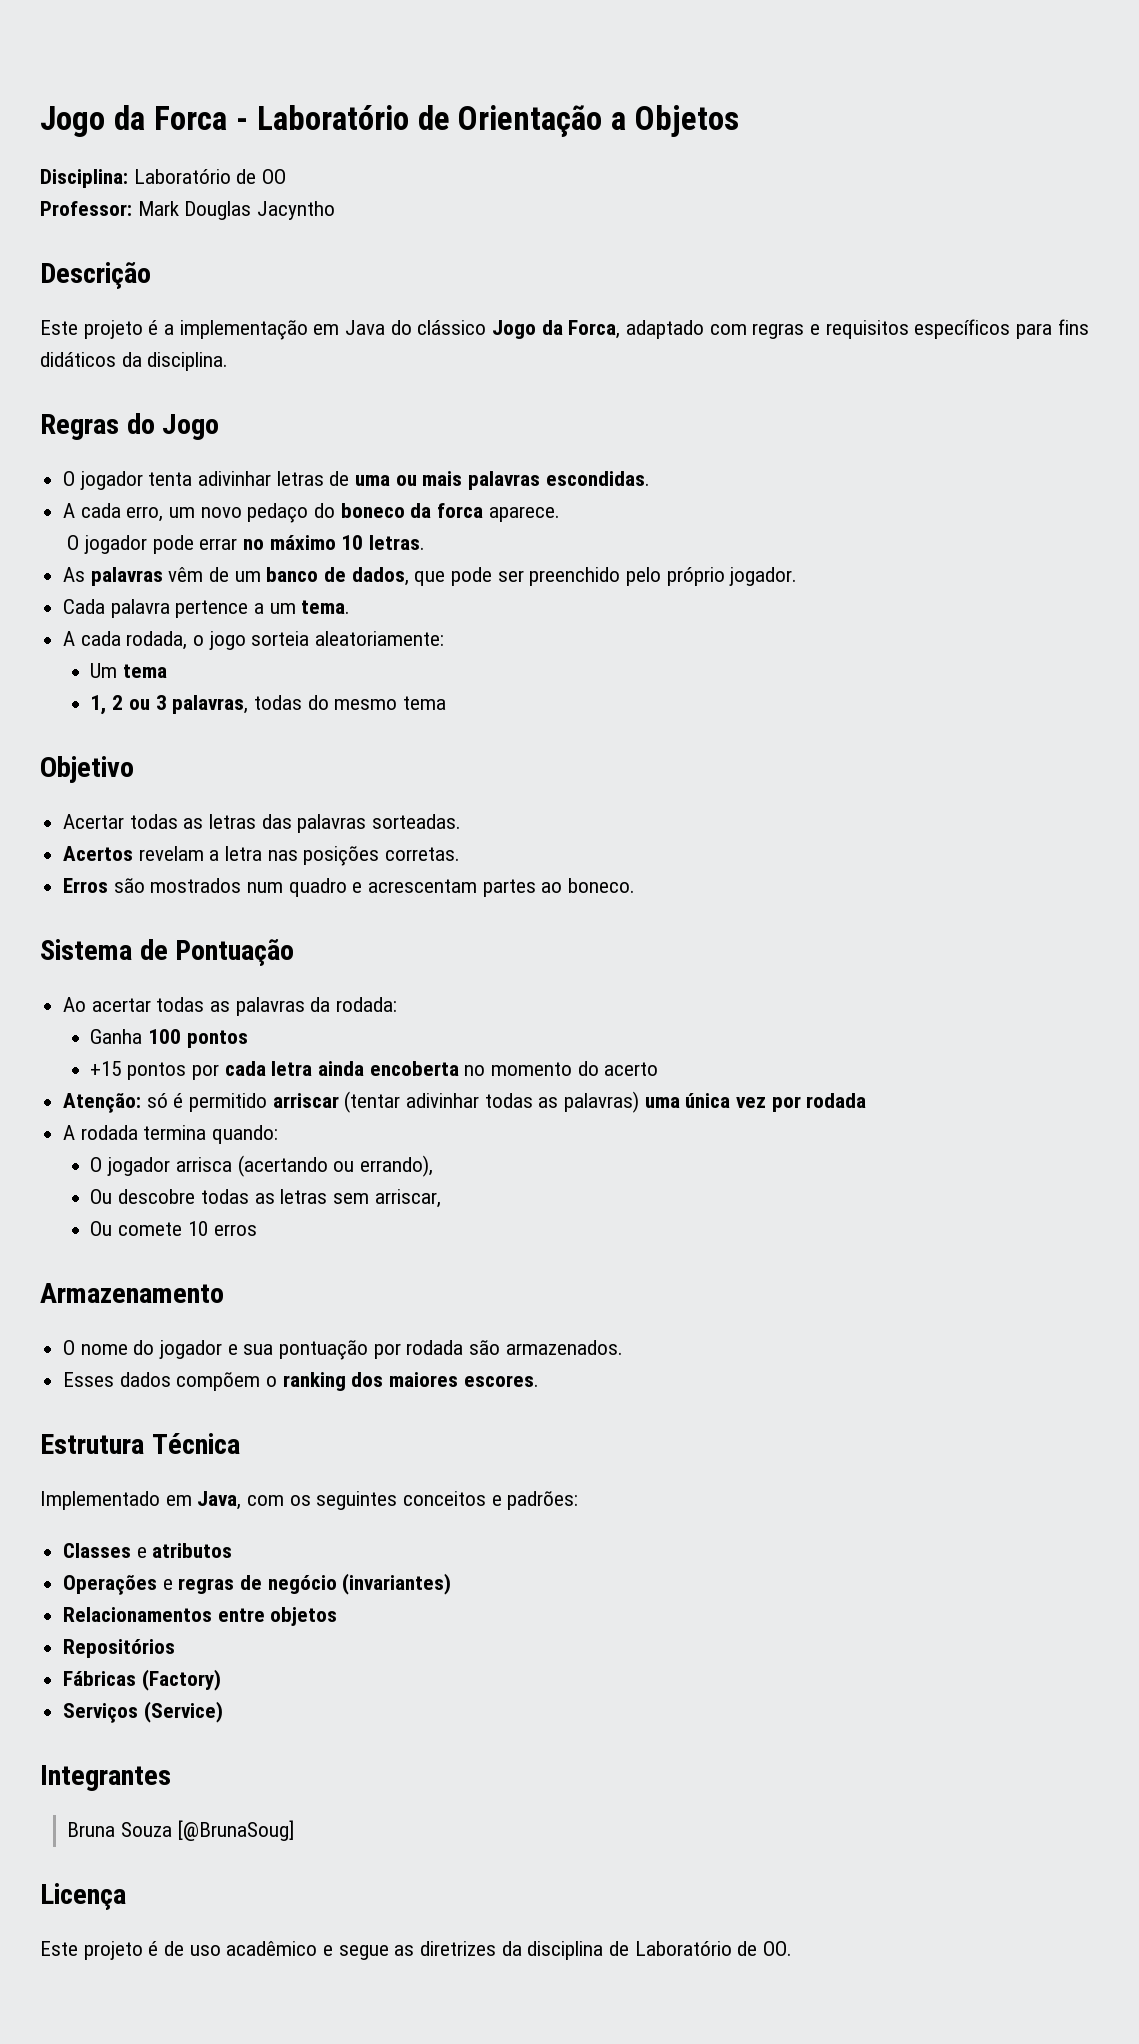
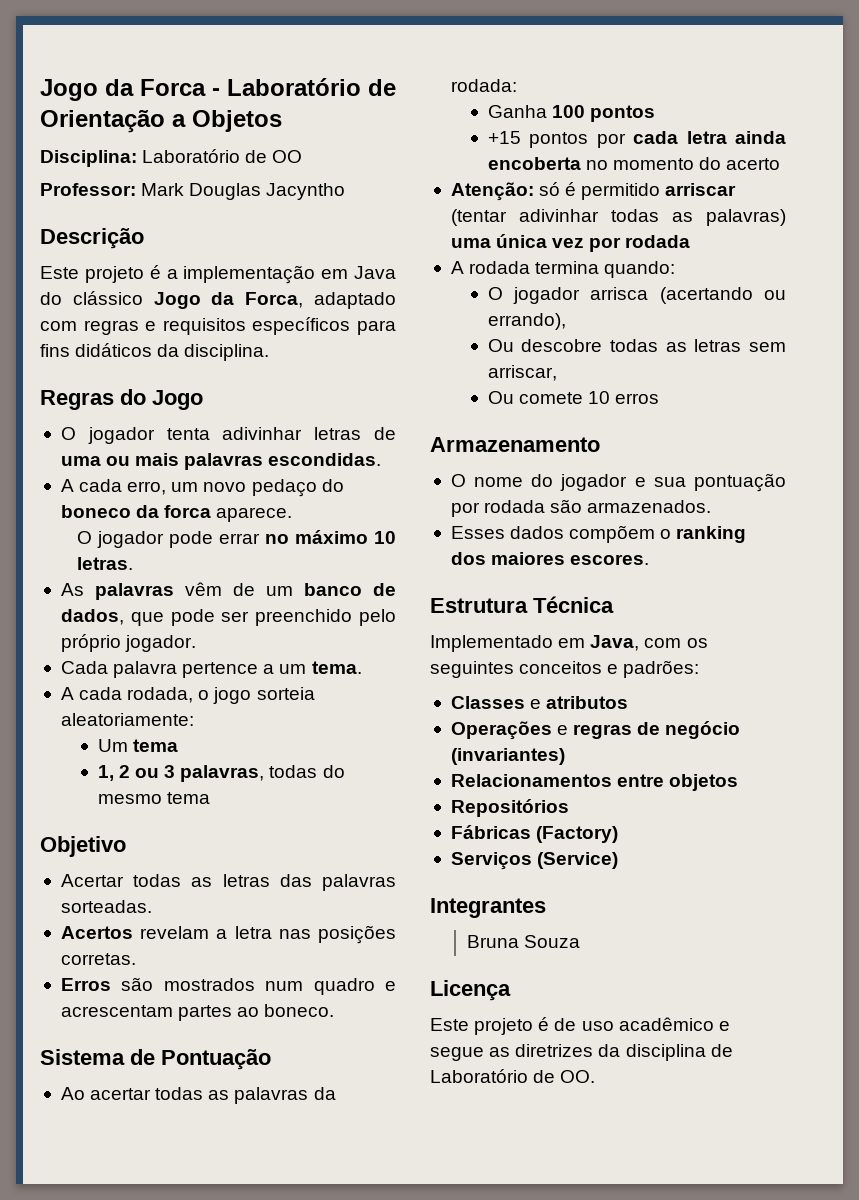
[177,1820,294,1841] [@BrunaSoug] -> (580, 941) none

